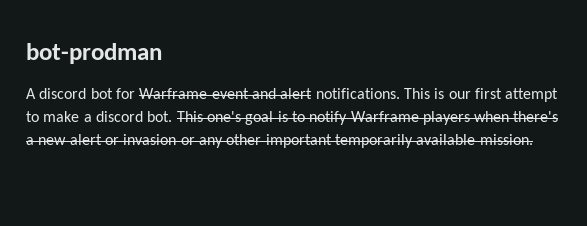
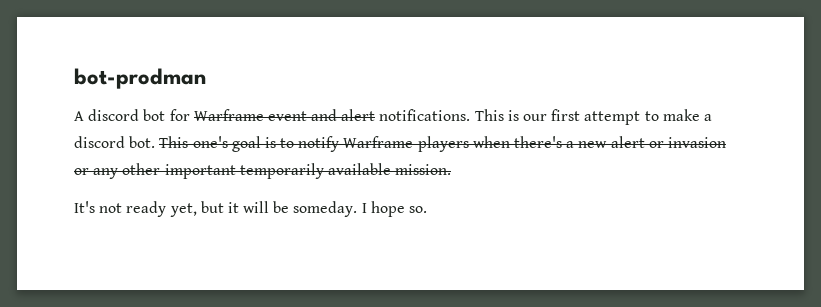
(533, 139) none -> [74,201,428,217] // It's not ready yet, but it will be someday. I hope so.

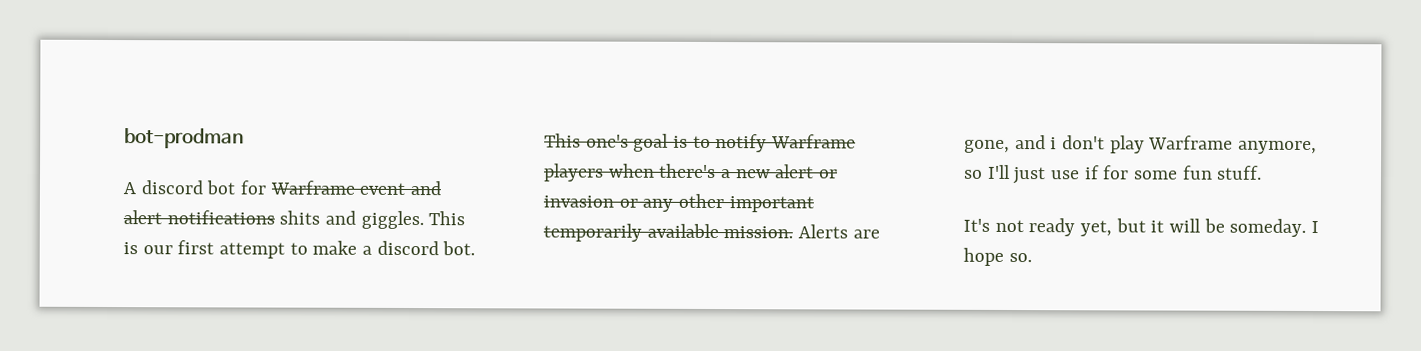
[379,109,471,121] notifications. -> [166,210,424,230] notifications shits and giggles.
(452, 169) none -> [798,224,880,239] [964,135,1318,155] [963,164,1263,185] Alerts are gone, and i don't play Warframe anymore, so I'll just use if for some fun stuff.

